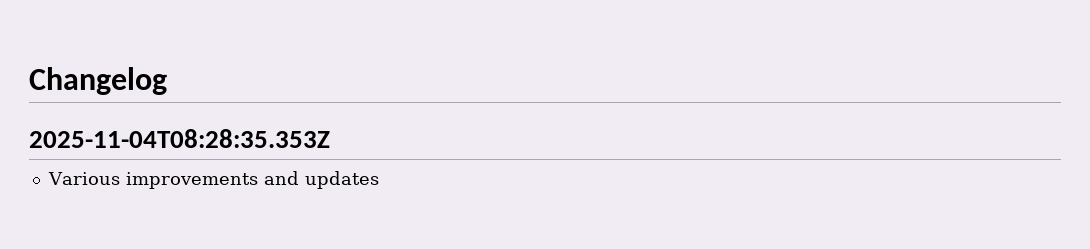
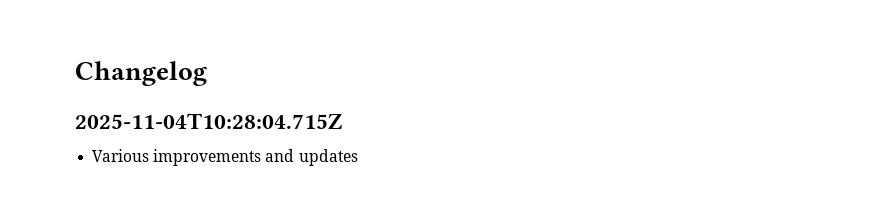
[29,129,330,148] 2025-11-04T08:28:35.353Z -> [75,113,342,129] 2025-11-04T10:28:04.715Z

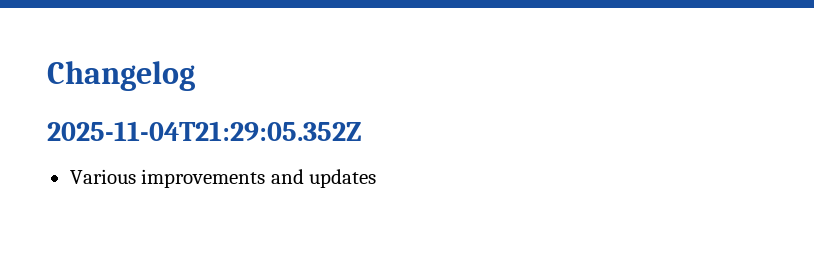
[75,113,342,129] 2025-11-04T10:28:04.715Z -> [47,121,362,141] 2025-11-04T21:29:05.352Z

